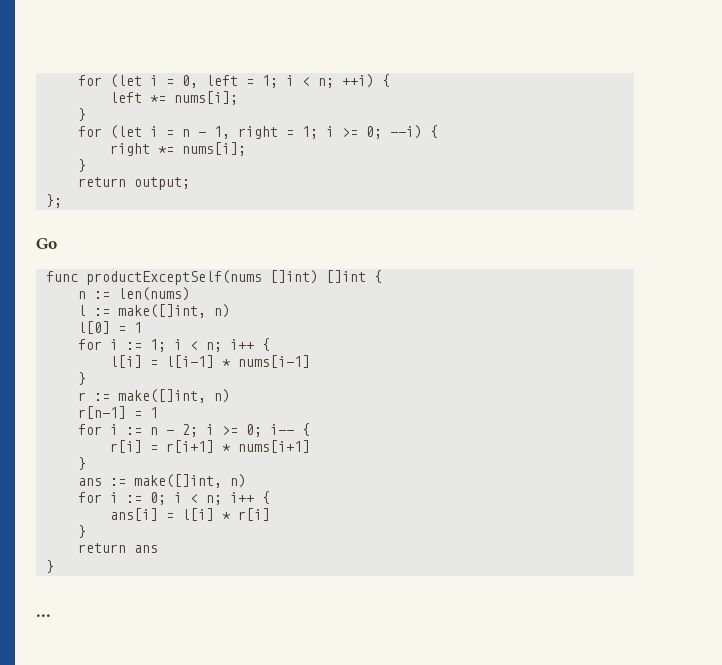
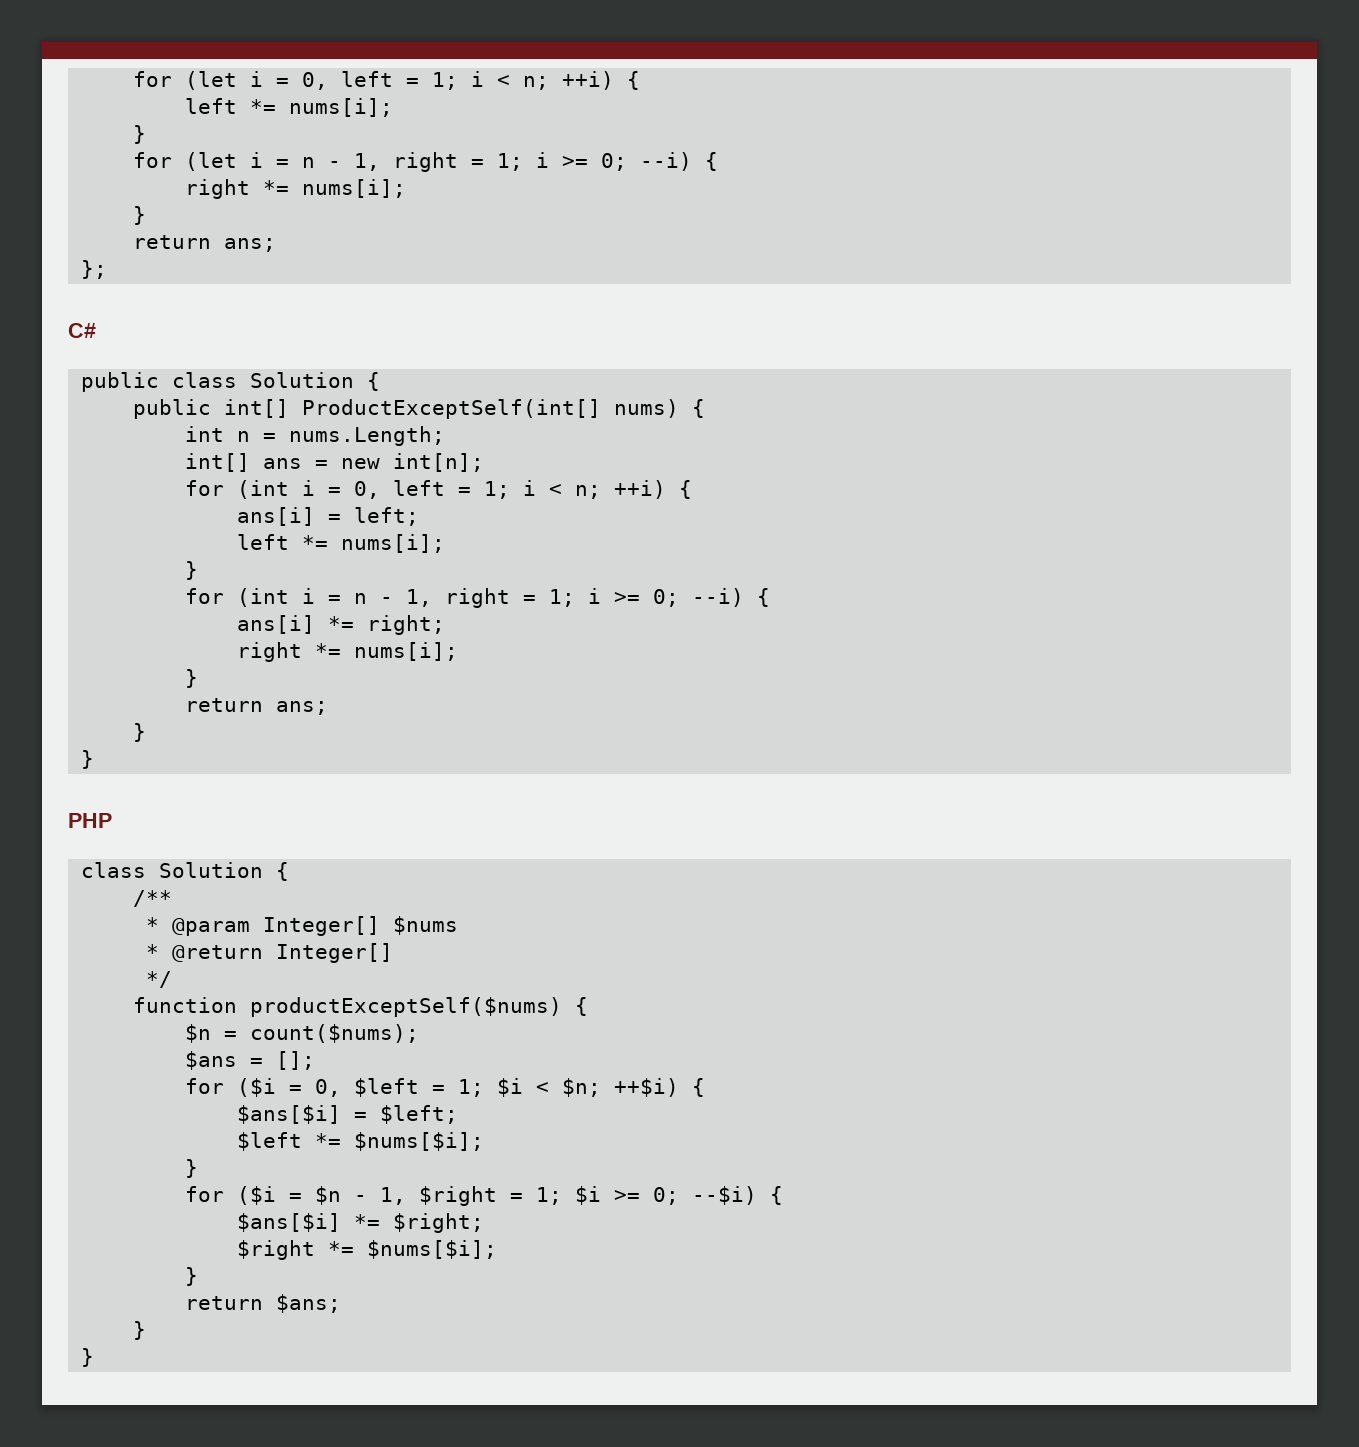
[134,177,191,190] output; -> [223,238,276,252] ans;
[36,238,57,249] [46,270,383,285] [78,287,191,301] [78,304,231,318] [78,321,143,334] [78,338,271,352] [110,355,311,368] [78,372,87,385] [78,389,231,403] [78,406,159,419] [78,423,311,437] [110,440,311,453] [78,457,87,470] [78,474,247,488] [78,491,271,505] [110,508,271,521] [78,525,87,538] [78,543,159,553] [46,560,55,573] [36,614,51,617] Go // func productExceptSelf(nums []int) []int { // n := len(nums) // l := make([]int, n) // l[0] = 1 // for i := 1; i < n; i++ { // l[i] = l[i-1] * nums[i-1] // } // r := make([]int, n) // r[n-1] = 1 // for i := n - 2; i >= 0; i-- { // r[i] = r[i+1] * nums[i+1] // } // ans := make([]int, n) // for i := 0; i < n; i++ { // ans[i] = l[i] * r[i] // } // return ans // } // ... -> [68,323,96,338] [80,372,380,392] [132,399,705,419] [184,426,445,446] [184,453,484,472] [184,480,692,499] [236,507,419,526] [236,534,445,553] [184,561,198,580] [184,588,770,608] [236,615,445,635] [236,642,458,662] [184,669,198,688] [184,698,328,715] [132,723,146,742] [80,750,94,769] [68,813,112,828] [80,862,289,881] [132,890,172,907] [145,916,458,936] [145,943,393,963] [145,971,172,988] [132,997,588,1017] [184,1024,419,1043] [184,1051,315,1070] [184,1078,705,1097] [236,1105,458,1124] [236,1132,484,1151] [184,1159,198,1178] [184,1186,783,1206] [236,1213,484,1233] [236,1240,497,1260] [184,1267,198,1286] [184,1294,341,1313] [132,1321,146,1340] [80,1348,94,1367] C# // public class Solution { // public int[] ProductExceptSelf(int[] nums) { // int n = nums.Length; // int[] ans = new int[n]; // for (int i = 0, left = 1; i < n; ++i) { // ans[i] = left; // left *= nums[i]; // } // for (int i = n - 1, right = 1; i >= 0; --i) { // ans[i] *= right; // right *= nums[i]; // } // return ans; // } // } // PHP // class Solution { // /** // * @param Integer[] $nums // * @return Integer[] // */ // function productExceptSelf($nums) { // $n = count($nums); // $ans = []; // for ($i = 0, $left = 1; $i < $n; ++$i) { // $ans[$i] = $left; // $left *= $nums[$i]; // } // for ($i = $n - 1, $right = 1; $i >= 0; --$i) { // $ans[$i] *= $right; // $right *= $nums[$i]; // } // return $ans; // } // }

